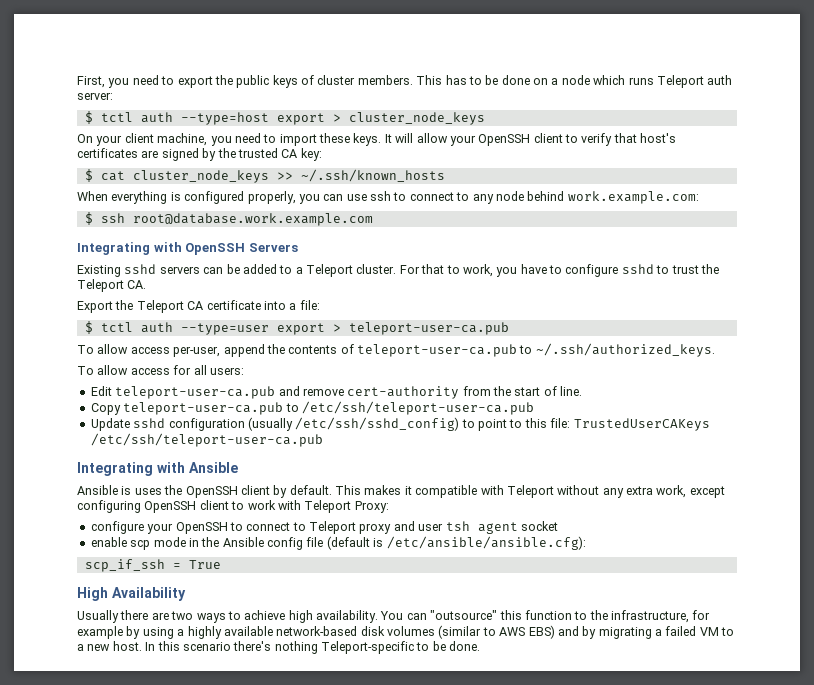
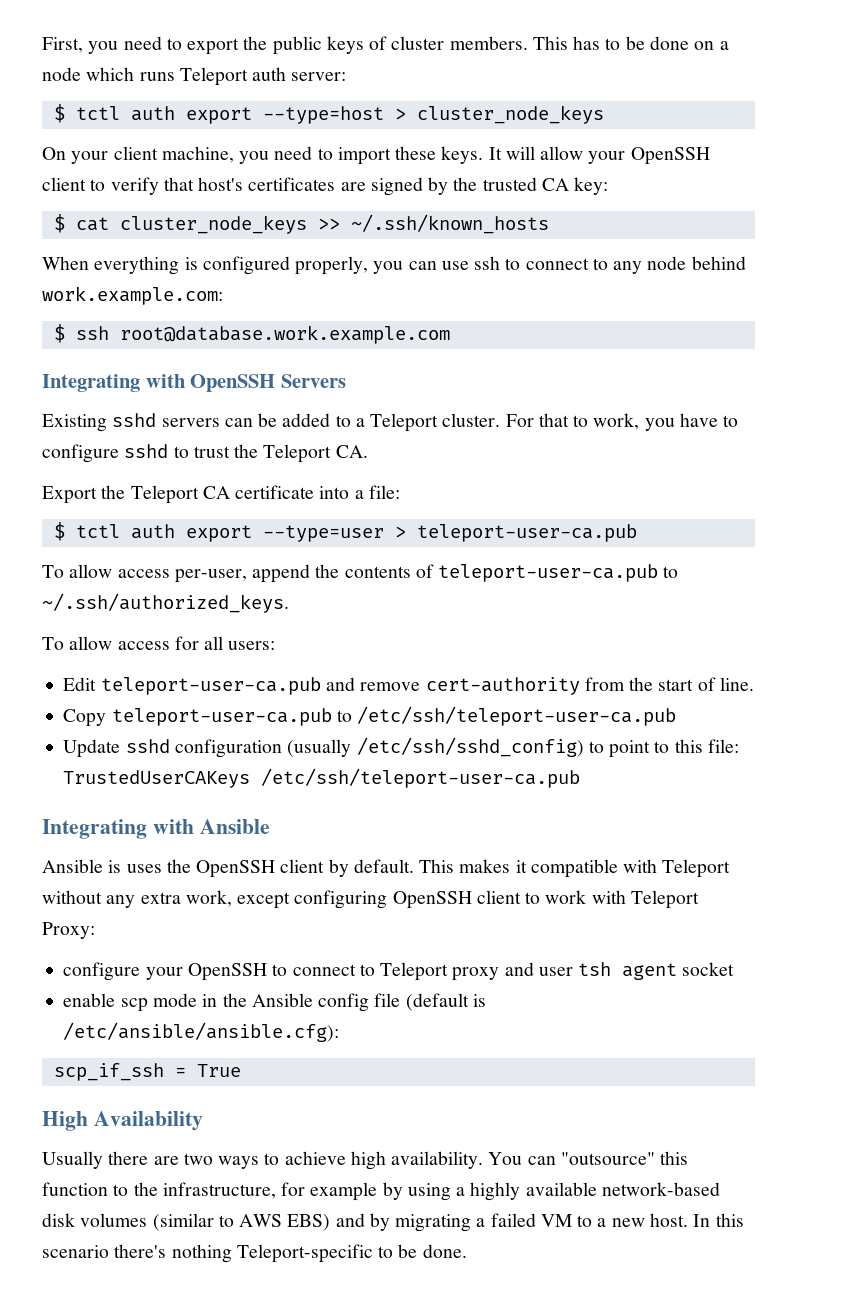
[180,112,325,125] --type=host export -> [185,106,384,124] export --type=host
[180,323,325,335] --type=user export -> [185,525,384,542] export --type=user

